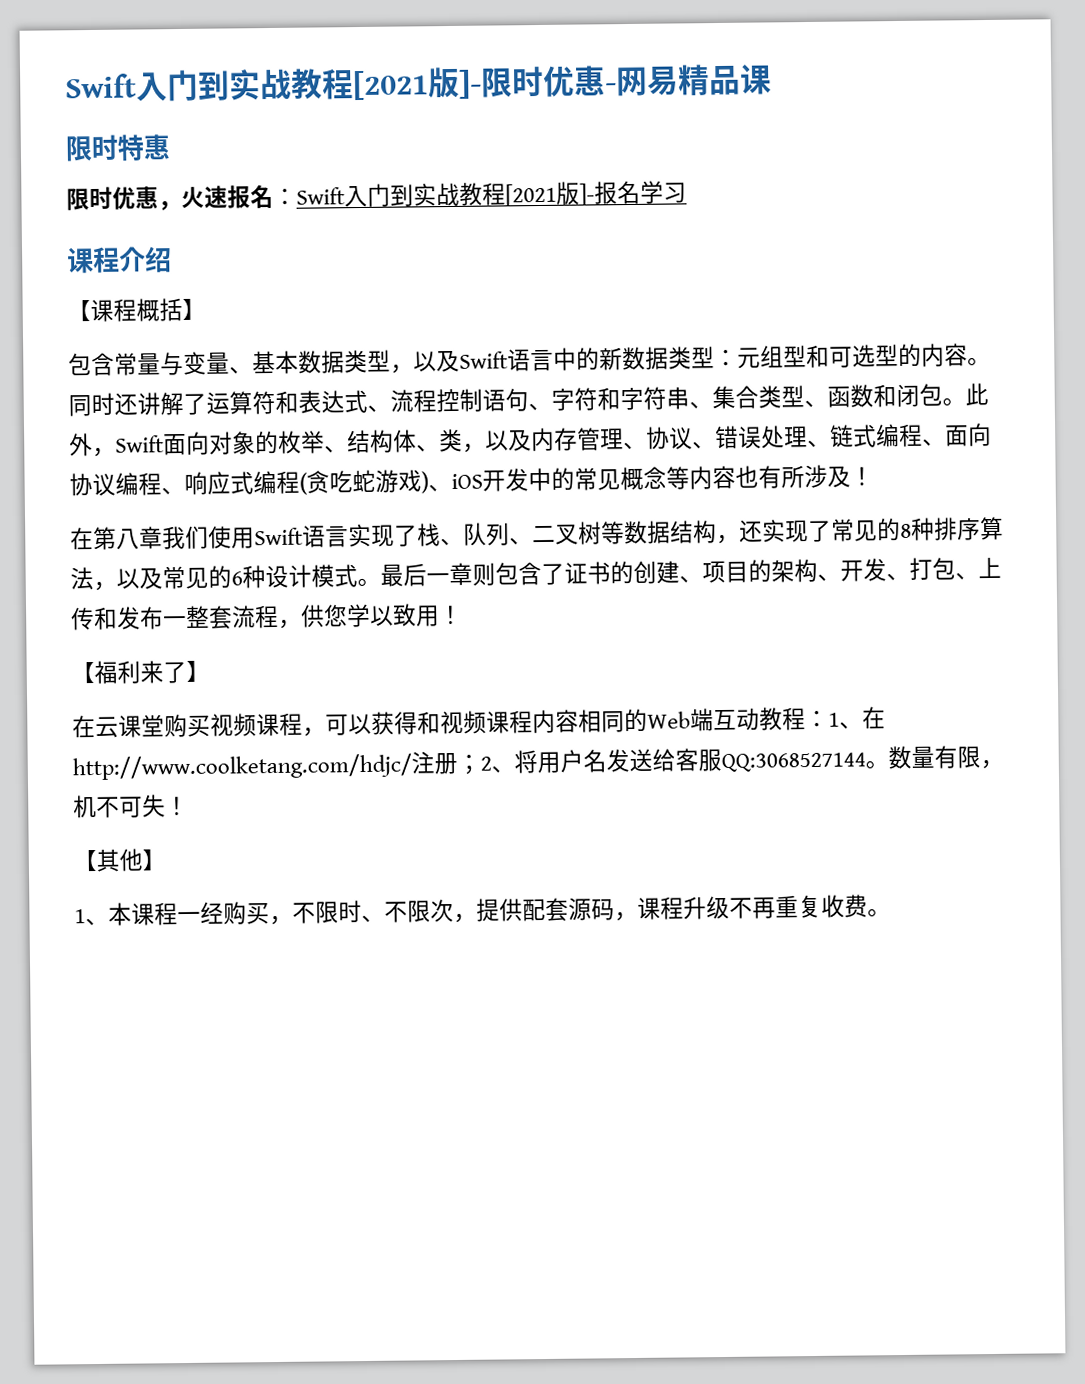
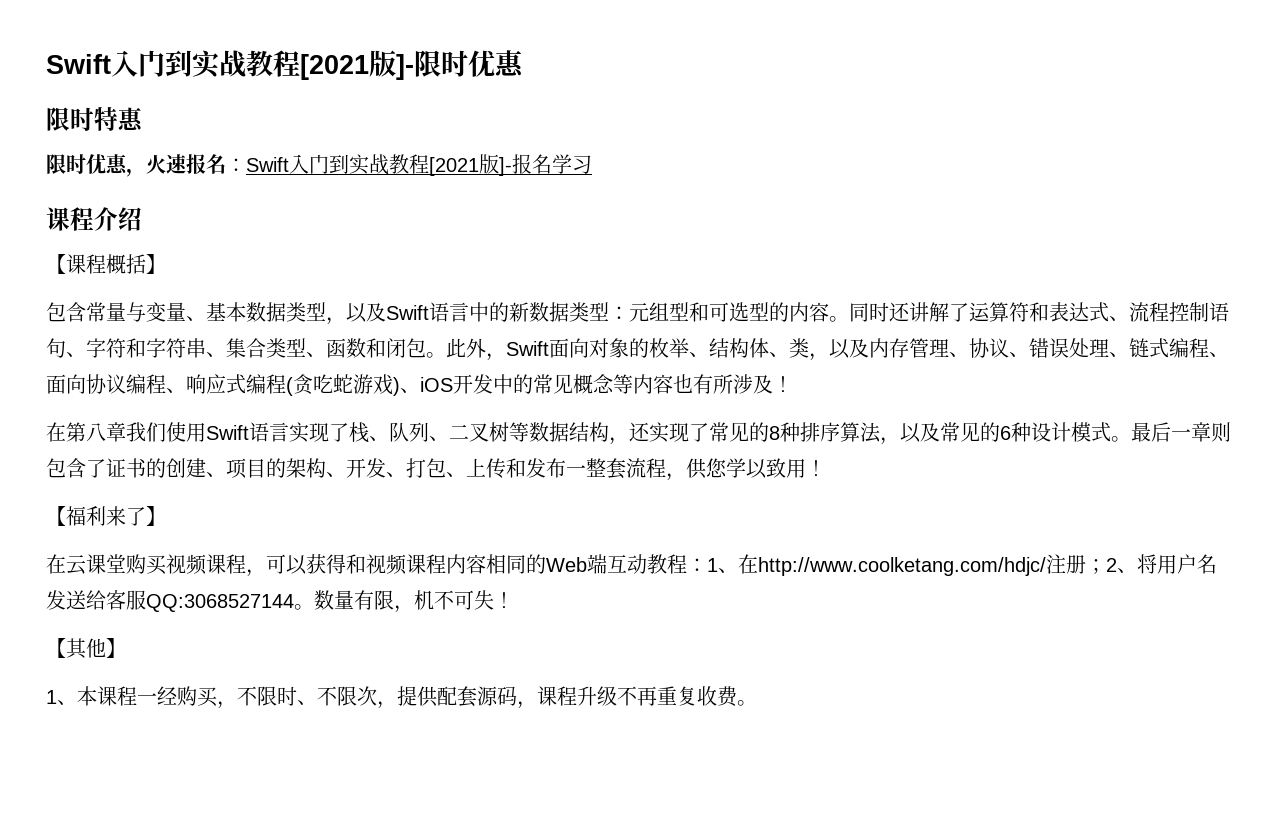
[605,63,772,97] -网易精品课 -> (525, 63) none

